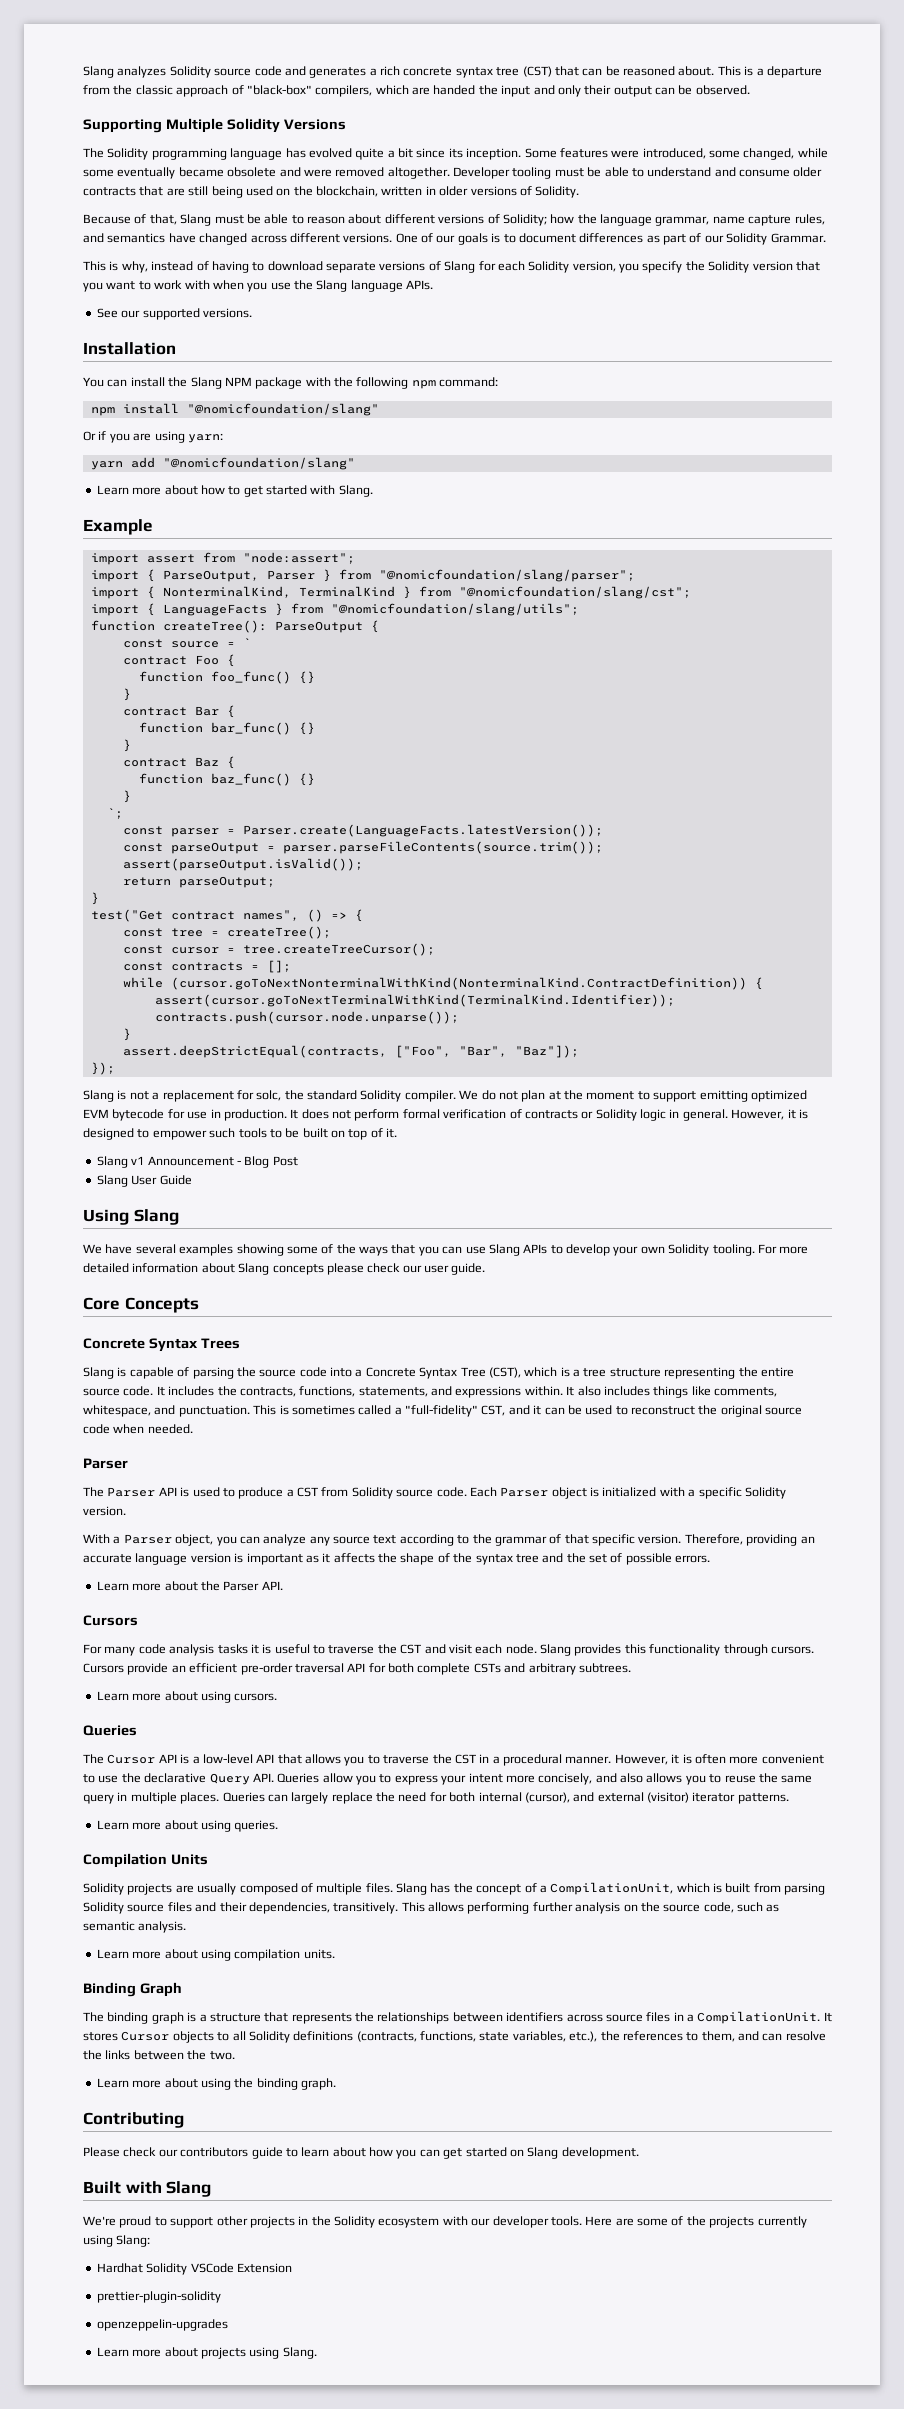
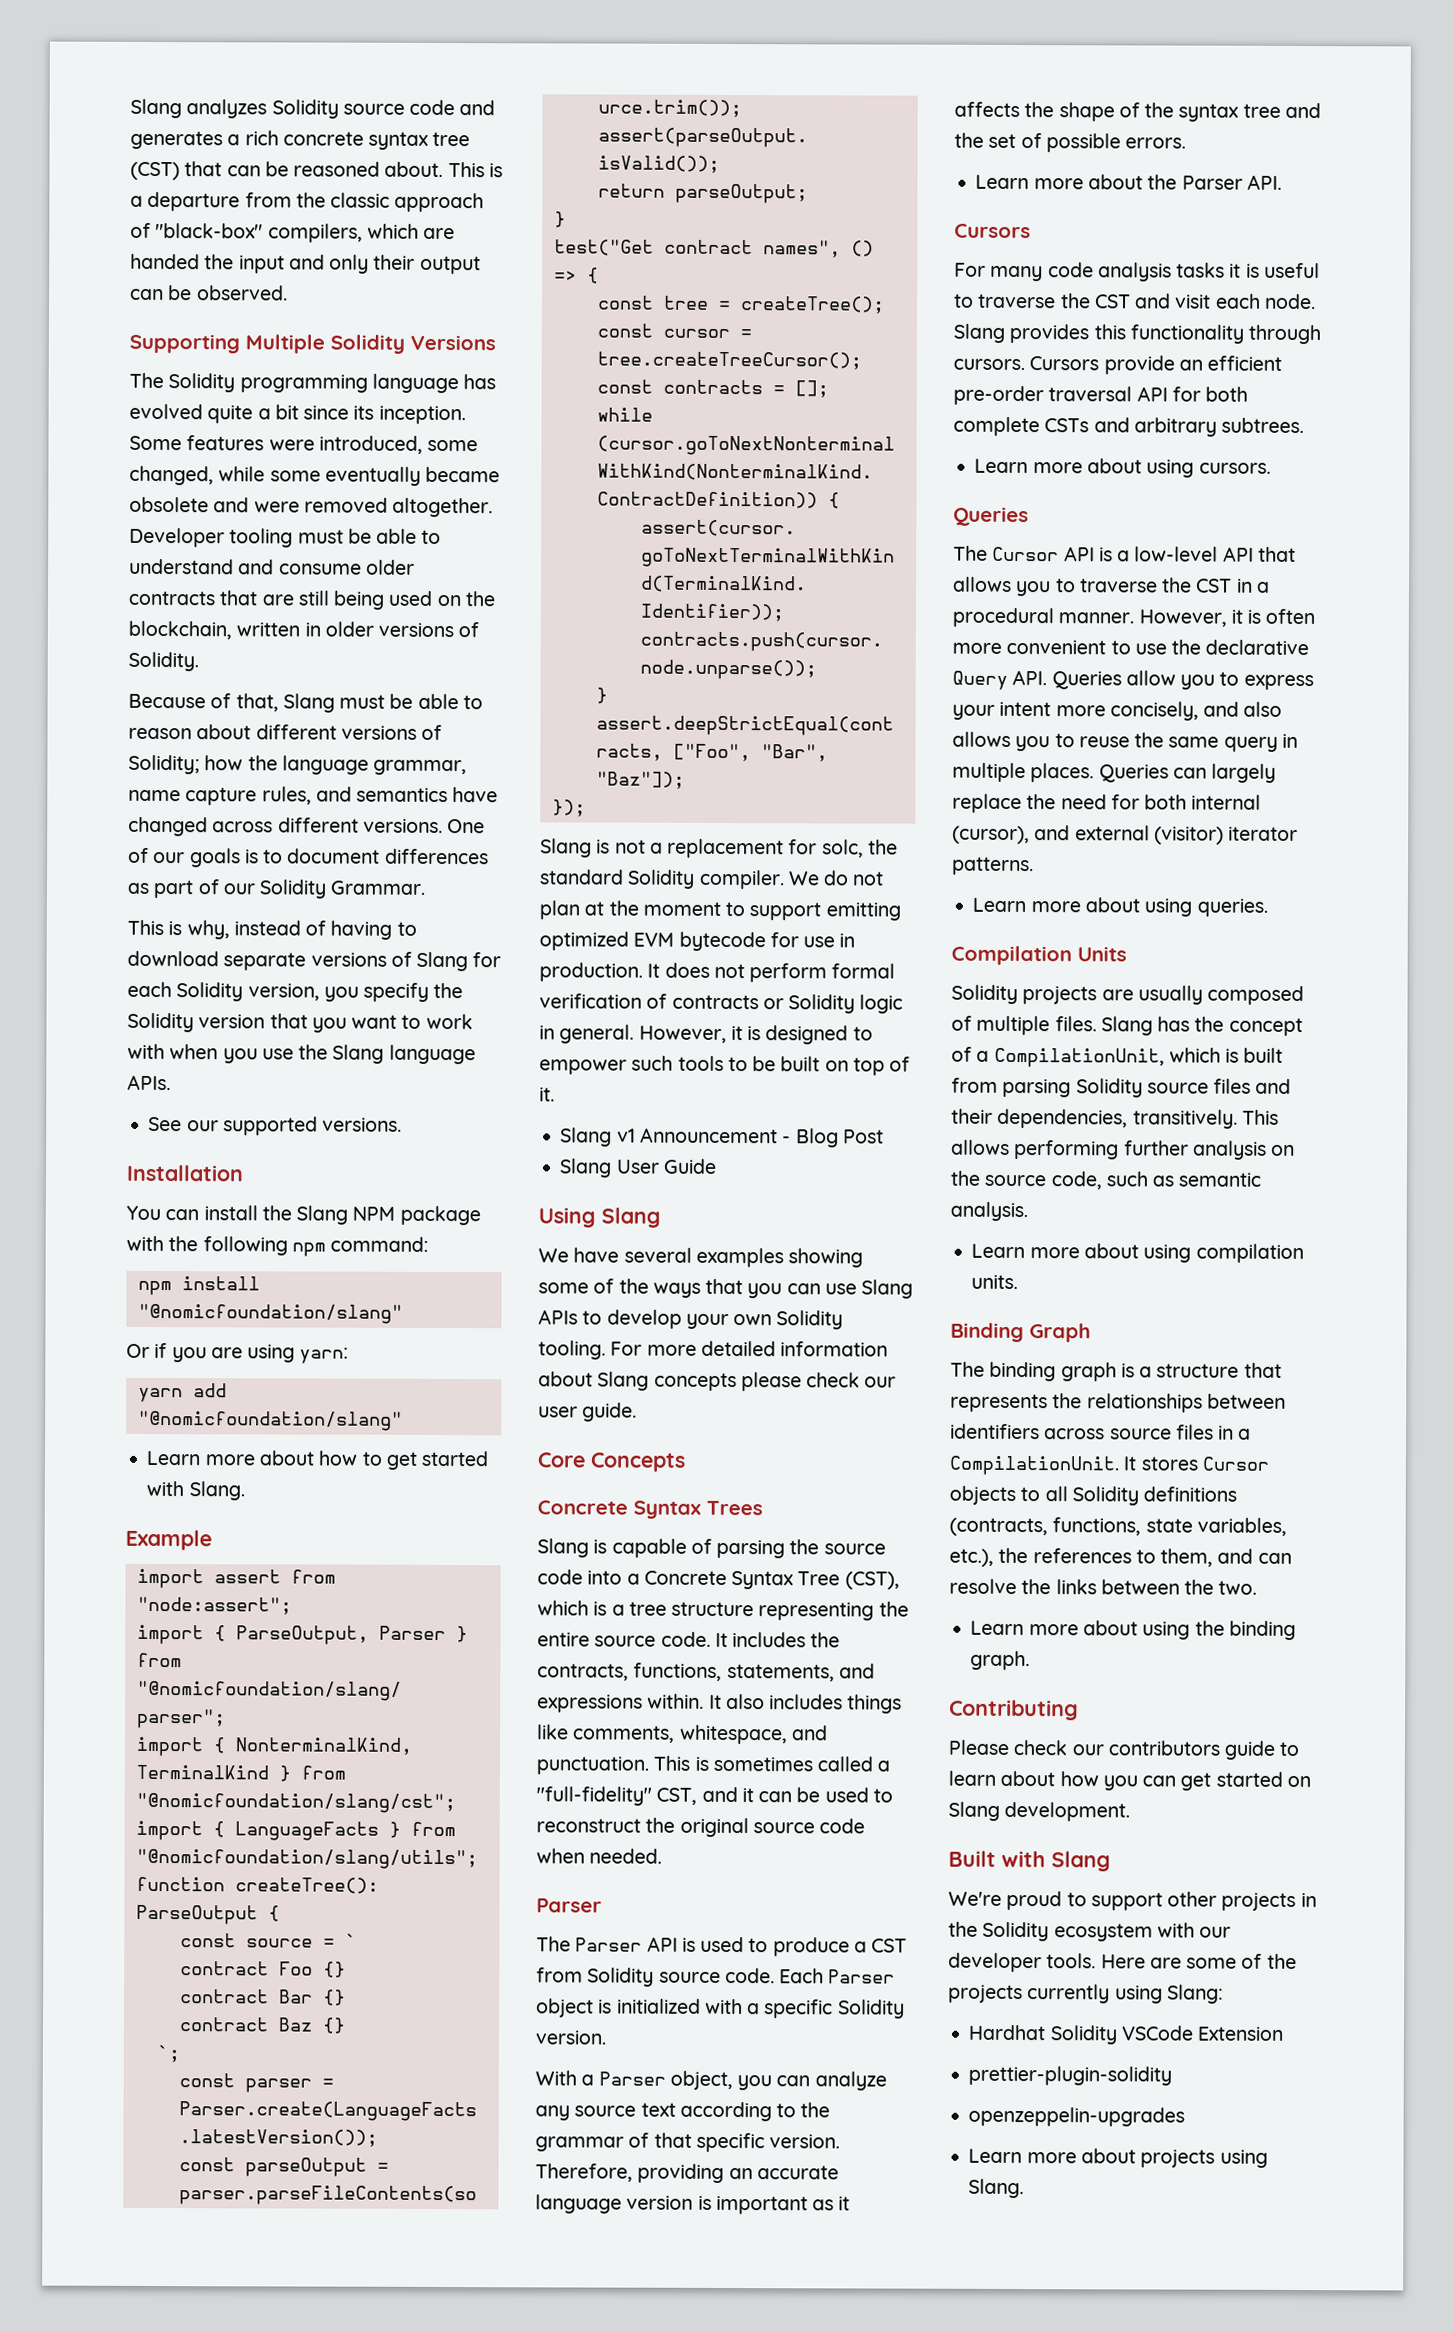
[226,654,235,667] [138,671,315,684] [122,688,131,701] { // function foo_func() {} // } -> [322,1961,346,1978] {}
[226,705,235,718] [138,722,315,735] [122,739,131,752] { // function bar_func() {} // } -> [322,1989,346,2006] {}
[226,756,235,769] [138,773,315,786] [122,790,131,803] { // function baz_func() {} // } -> [321,2017,346,2034] {}

